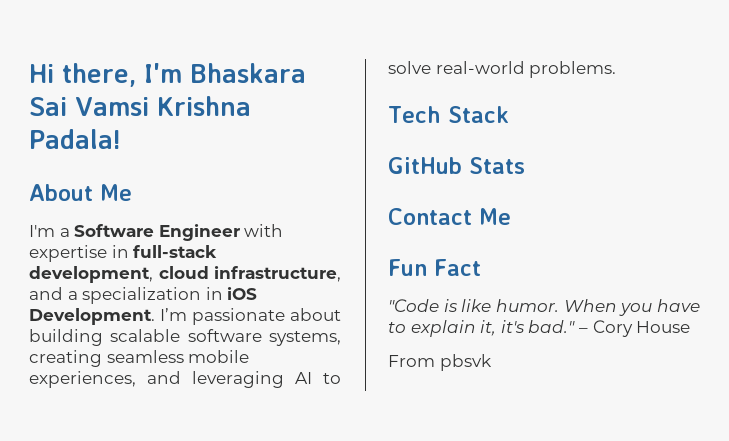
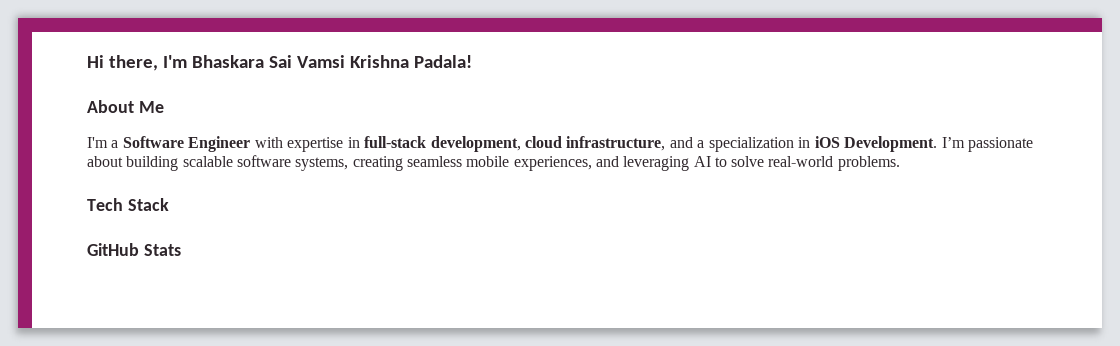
[388,208,511,225] [388,259,481,276] [388,299,700,316] [388,320,691,337] [388,354,492,371] // Contact Me // Fun Fact // "Code is like humor. When you have to explain it, it's bad." – Cory House // From pbsvk -> (181, 250) none

